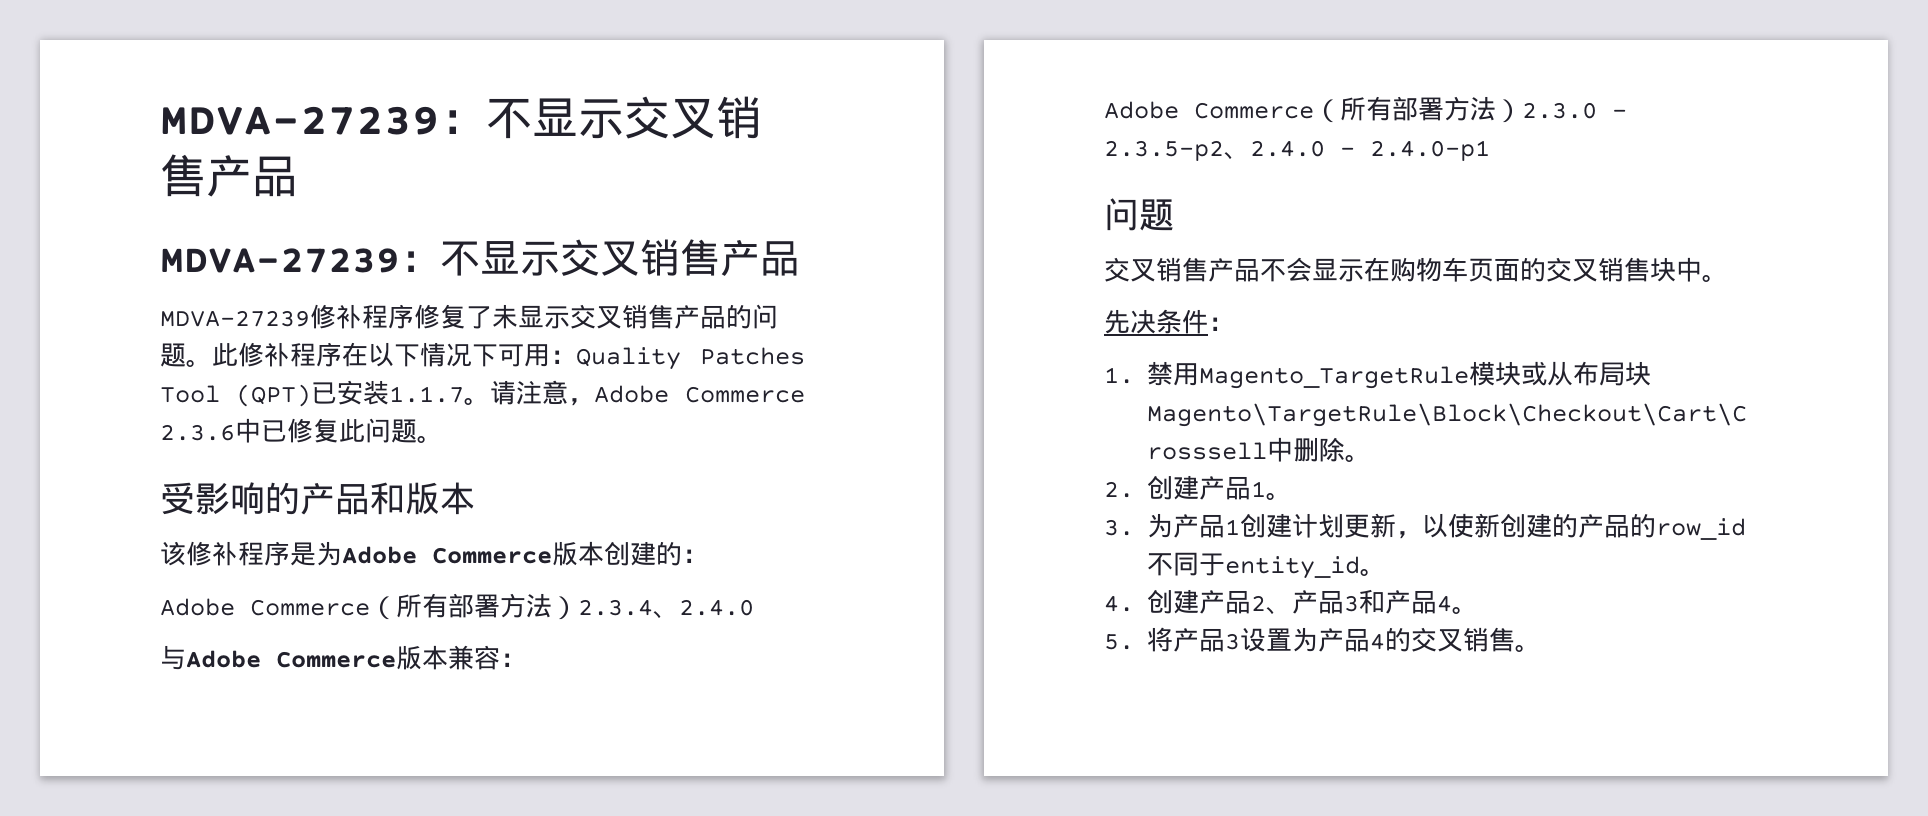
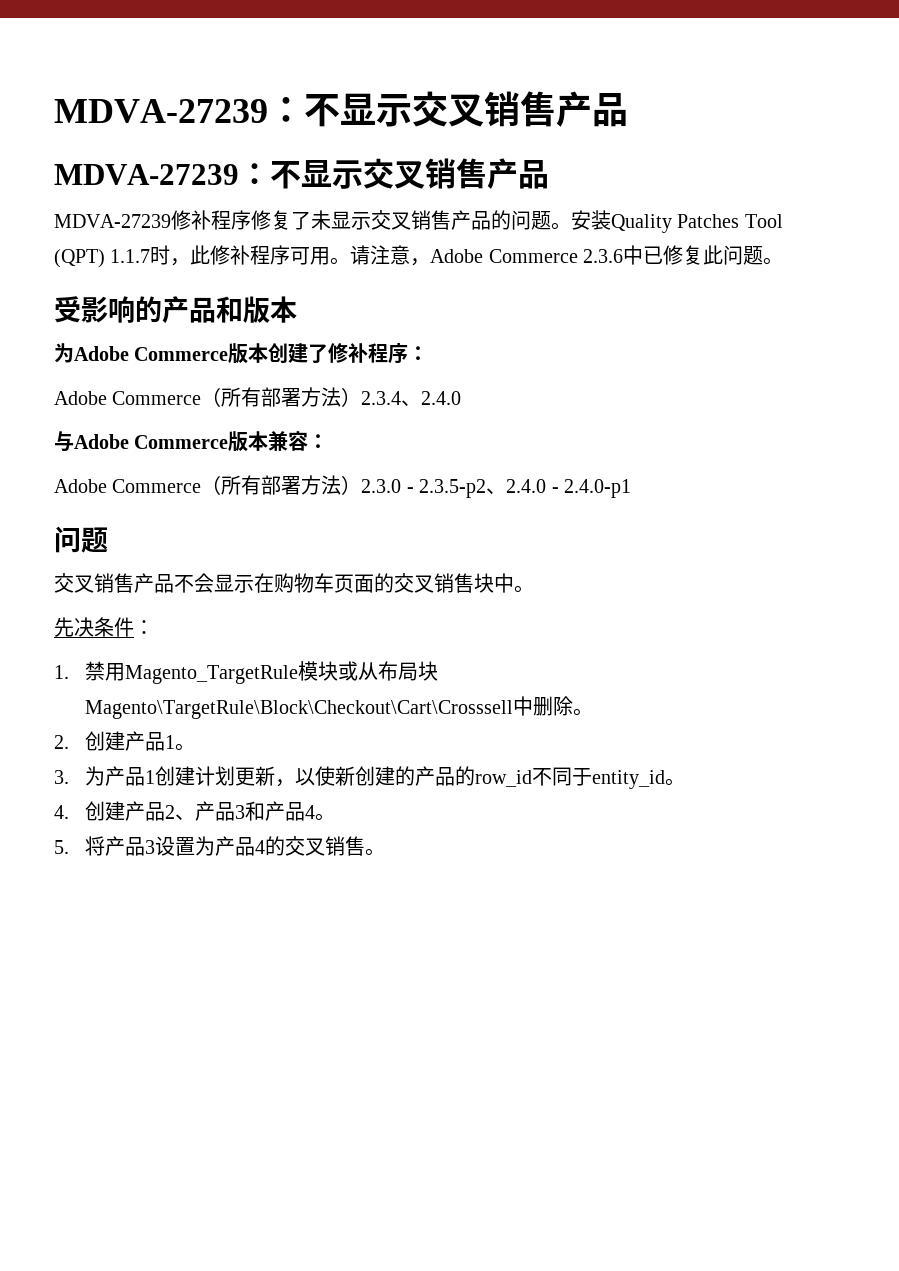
[212,342,805,370] [160,380,464,407] 此修补程序在以下情况下可用：Quality Patches Tool (QPT)已安装1.1.7 -> [571,210,783,233] [54,245,331,268] 安装Quality Patches Tool (QPT) 1.1.7时，此修补程序可用
[160,541,316,566] 该修补程序是 -> (297, 309) none
[656,541,682,566] 的 -> [308,343,409,364] 了修补程序

